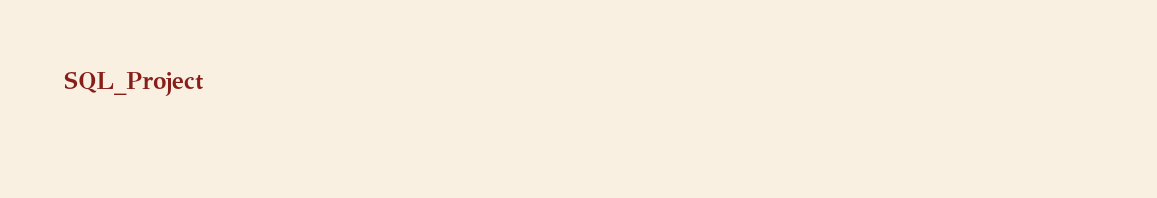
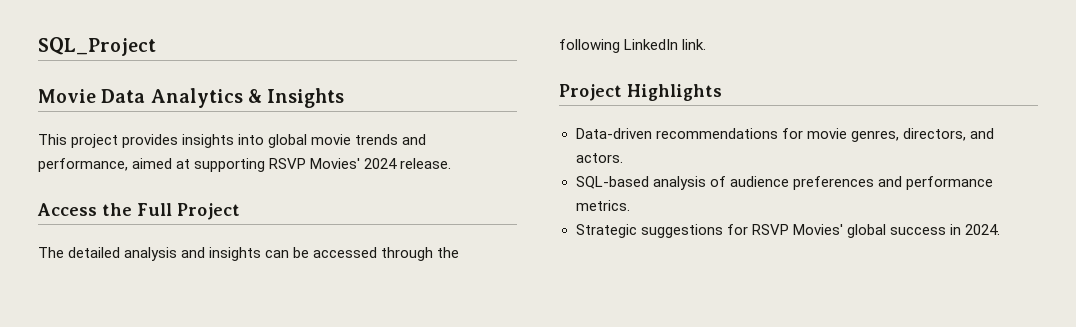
(204, 83) none -> [38,88,345,108] [38,134,427,148] [38,158,452,172] [37,203,240,220] [38,247,460,261] [559,39,707,53] [559,84,722,101] [575,128,994,142] [575,153,623,163] [575,176,993,190] [575,200,630,211] [575,224,1000,238] // Movie Data Analytics & Insights // This project provides insights into global movie trends and performance, aimed at supporting RSVP Movies' 2024 release. // Access the Full Project // The detailed analysis and insights can be accessed through the following LinkedIn link. // Project Highlights // Data-driven recommendations for movie genres, directors, and actors. // SQL-based analysis of audience preferences and performance metrics. // Strategic suggestions for RSVP Movies' global success in 2024.

